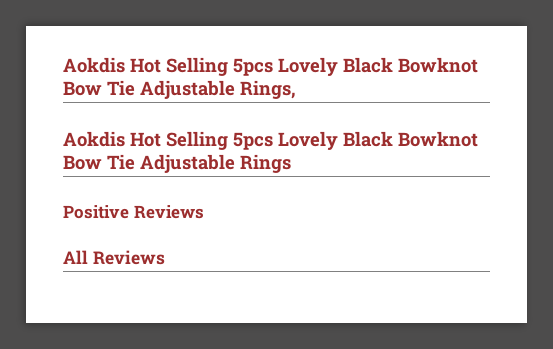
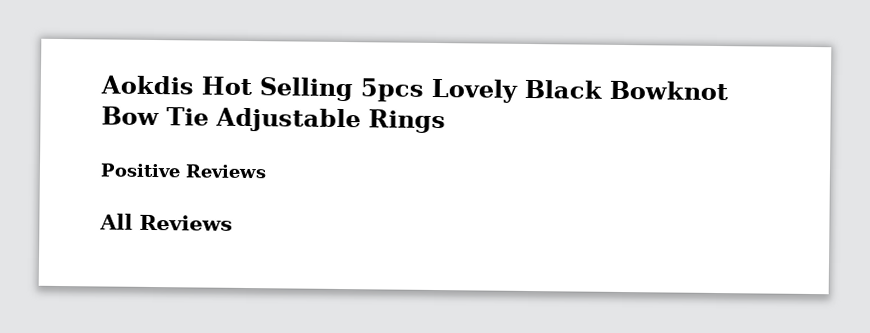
[240,80,296,99] [63,131,478,150] [63,154,235,173] Rings, // Aokdis Hot Selling 5pcs Lovely Black Bowknot Bow Tie Adjustable -> (361, 120) none

